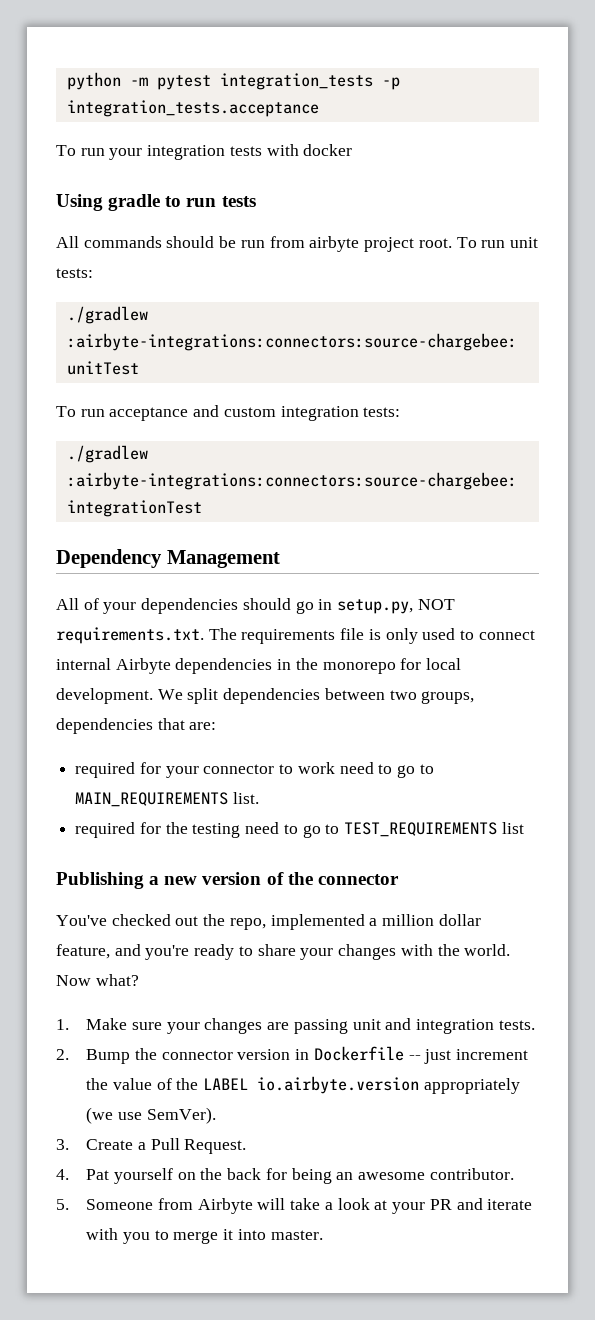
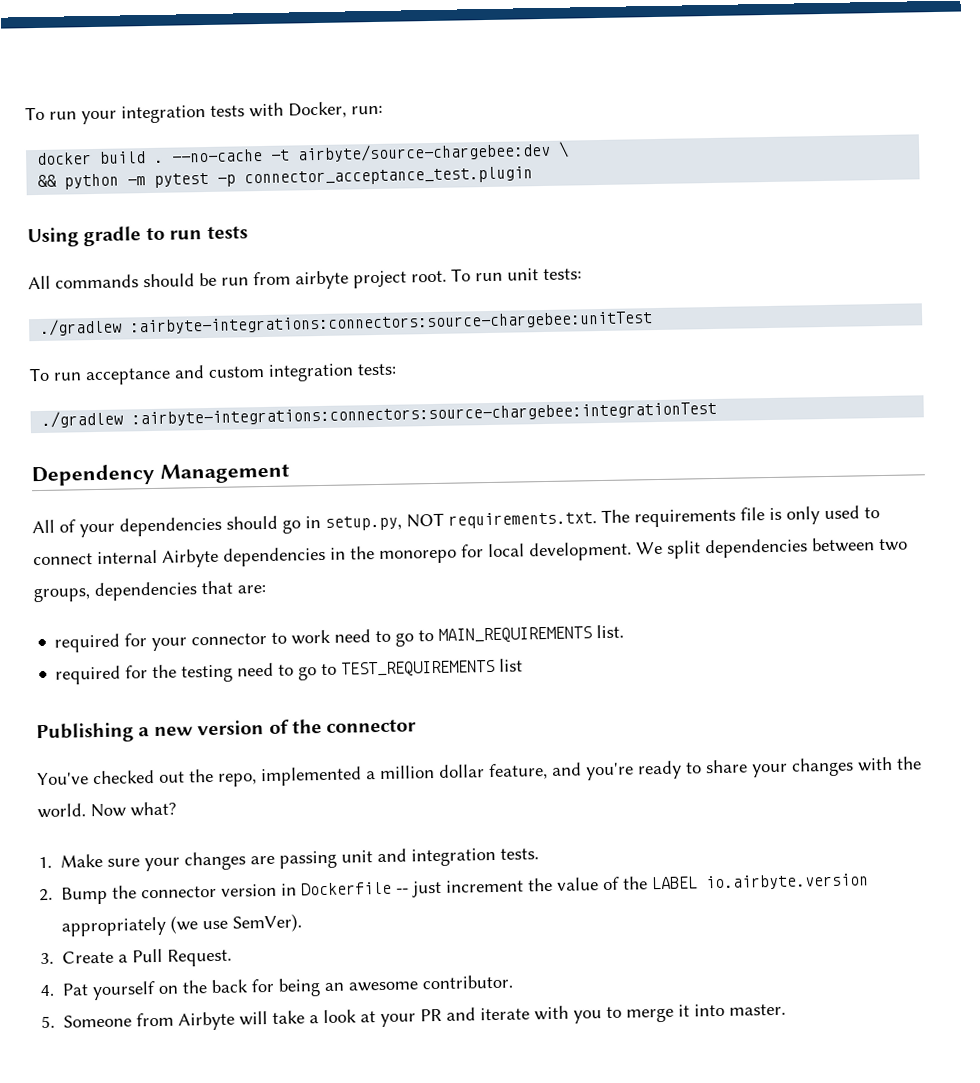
[66,72,400,90] [66,100,319,117] python -m pytest integration_tests -p integration_tests.acceptance // -> (25, 113) none
(299, 150) none -> [288,101,383,119] Docker, run: //
(353, 150) none -> [100,141,570,164] [37,166,534,190] build . --no-cache -t airbyte/source-chargebee:dev \ // && python -m pytest -p connector_acceptance_test.plugin

